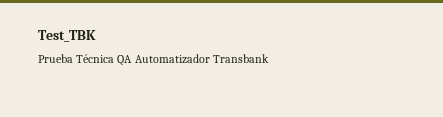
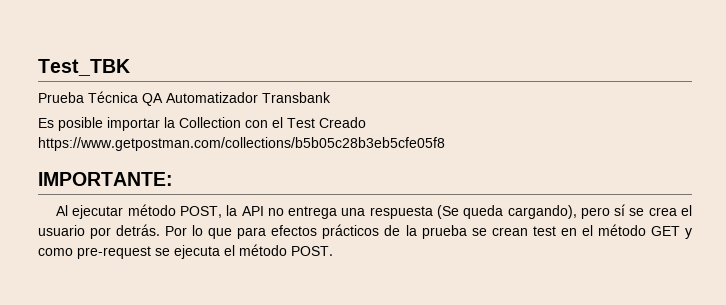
(269, 58) none -> [38,117,366,131] [38,137,445,151] [38,172,173,186] [56,204,693,219] [38,224,692,239] [38,244,333,259] // Es posible importar la Collection con el Test Creado https://www.getpostman.com/collections/b5b05c28b3eb5cfe05f8 // IMPORTANTE: // Al ejecutar método POST, la API no entrega una respuesta (Se queda cargando), pero sí se crea el usuario por detrás. Por lo que para efectos prácticos de la prueba se crean test en el método GET y como pre-request se ejecuta el método POST.

